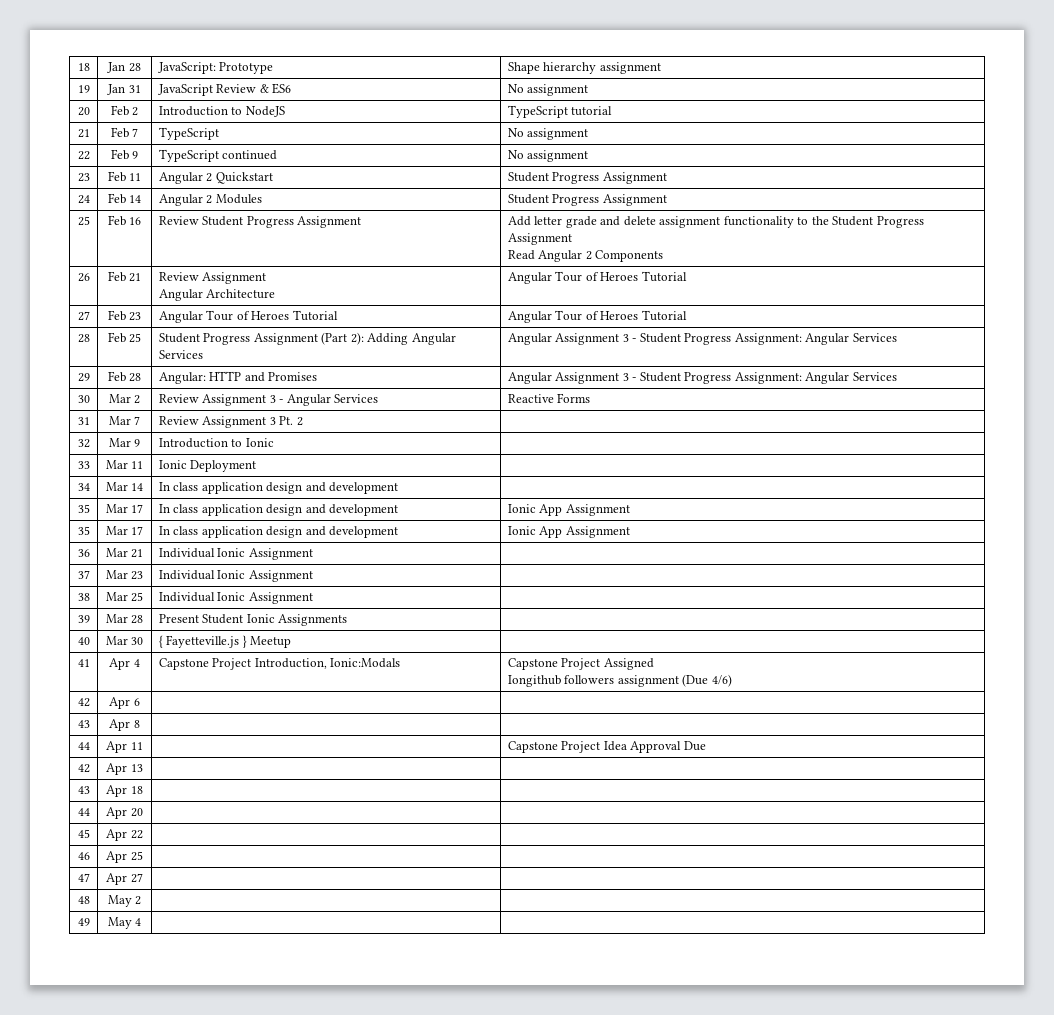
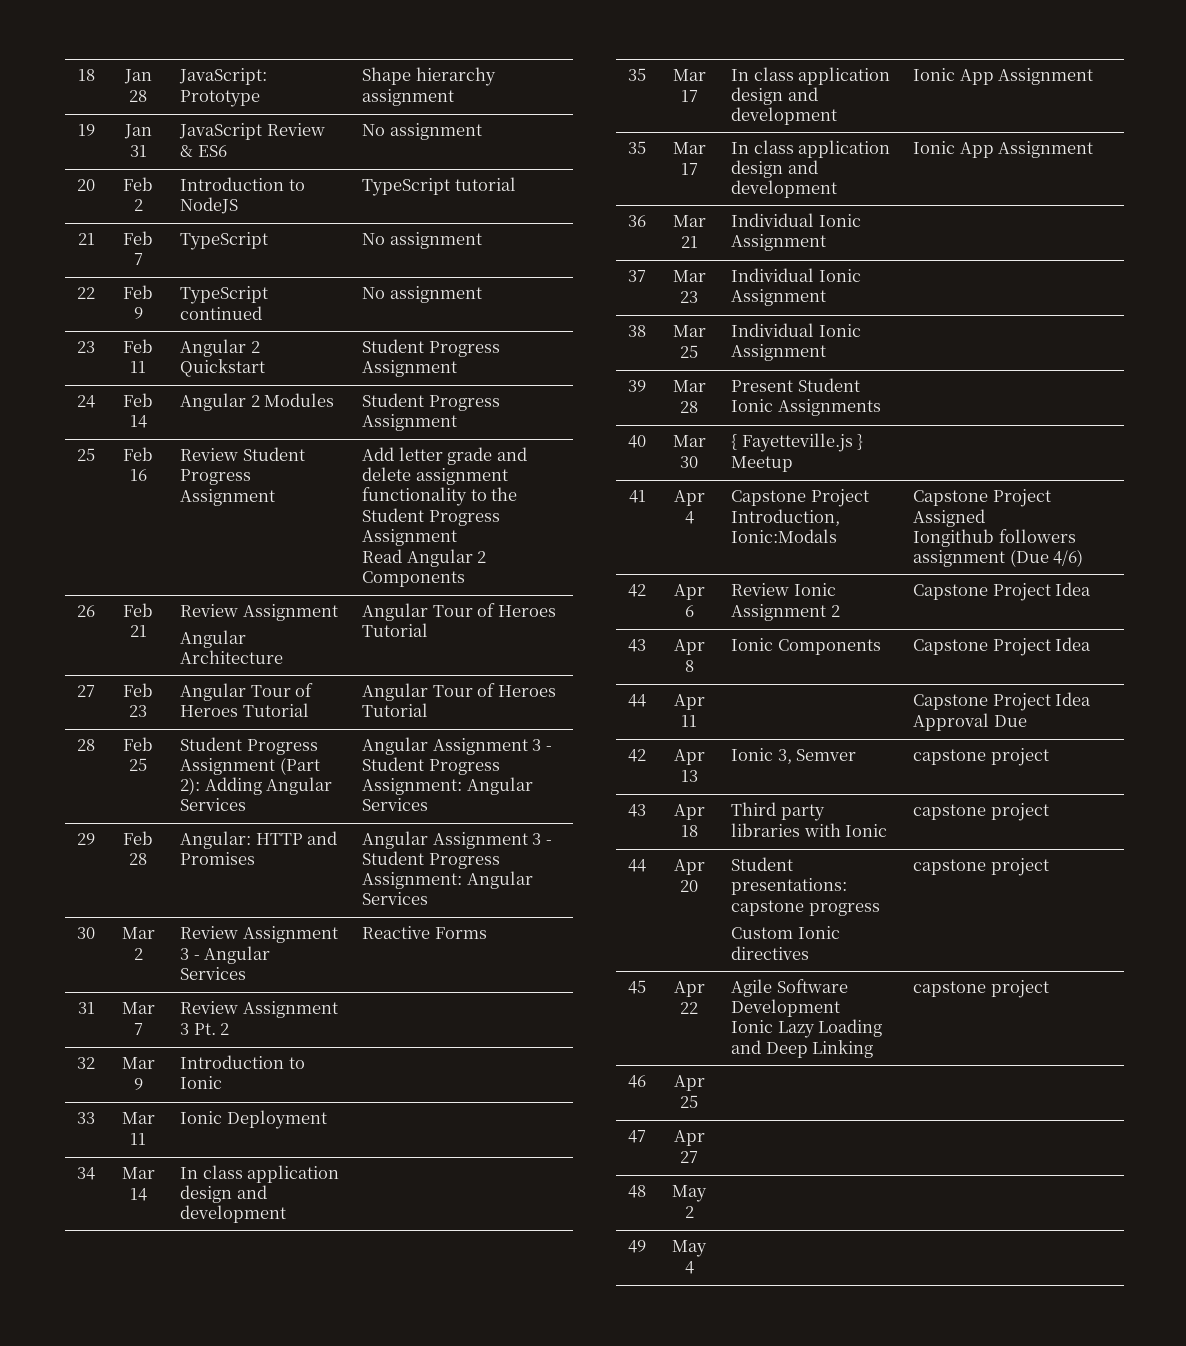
[77,720,90,728] [109,719,140,731] | // 43 | Apr 8 | | -> [731,583,836,596] [731,604,840,621] [913,582,1092,601] [628,639,646,652] [673,639,705,655] [684,660,694,672] [731,638,881,655] [913,637,1092,656] Review Ionic Assignment 2 | Capstone Project Idea // 43 | Apr 8 | Ionic Components | Capstone Project Idea
[77,786,90,794] [106,785,143,797] [77,808,90,816] [106,807,143,819] [77,829,90,838] [106,829,143,841] | // 43 | Apr 18 | | // 44 | Apr 20 | | // 45 | Apr 22 | | -> [731,748,857,764] [913,748,1049,766] [628,804,646,817] [673,804,705,820] [680,825,698,837] [731,802,825,821] [731,823,888,837] [913,803,1049,821] [628,859,646,872] [673,859,705,875] [680,880,698,892] [731,857,794,871] [731,878,848,895] [731,900,880,916] [731,926,840,939] [731,946,810,960] [913,858,1049,876] [628,980,646,994] [673,981,705,997] [680,1002,698,1014] [731,979,848,997] [731,999,841,1017] [731,1019,883,1038] [731,1040,874,1058] [913,980,1049,998] Ionic 3, Semver | capstone project // 43 | Apr 18 | Third party libraries with Ionic | capstone project // 44 | Apr 20 | Student presentations: capstone progress // Custom Ionic directives | capstone project // 45 | Apr 22 | Agile Software Development // Ionic Lazy Loading and Deep Linking | capstone project

